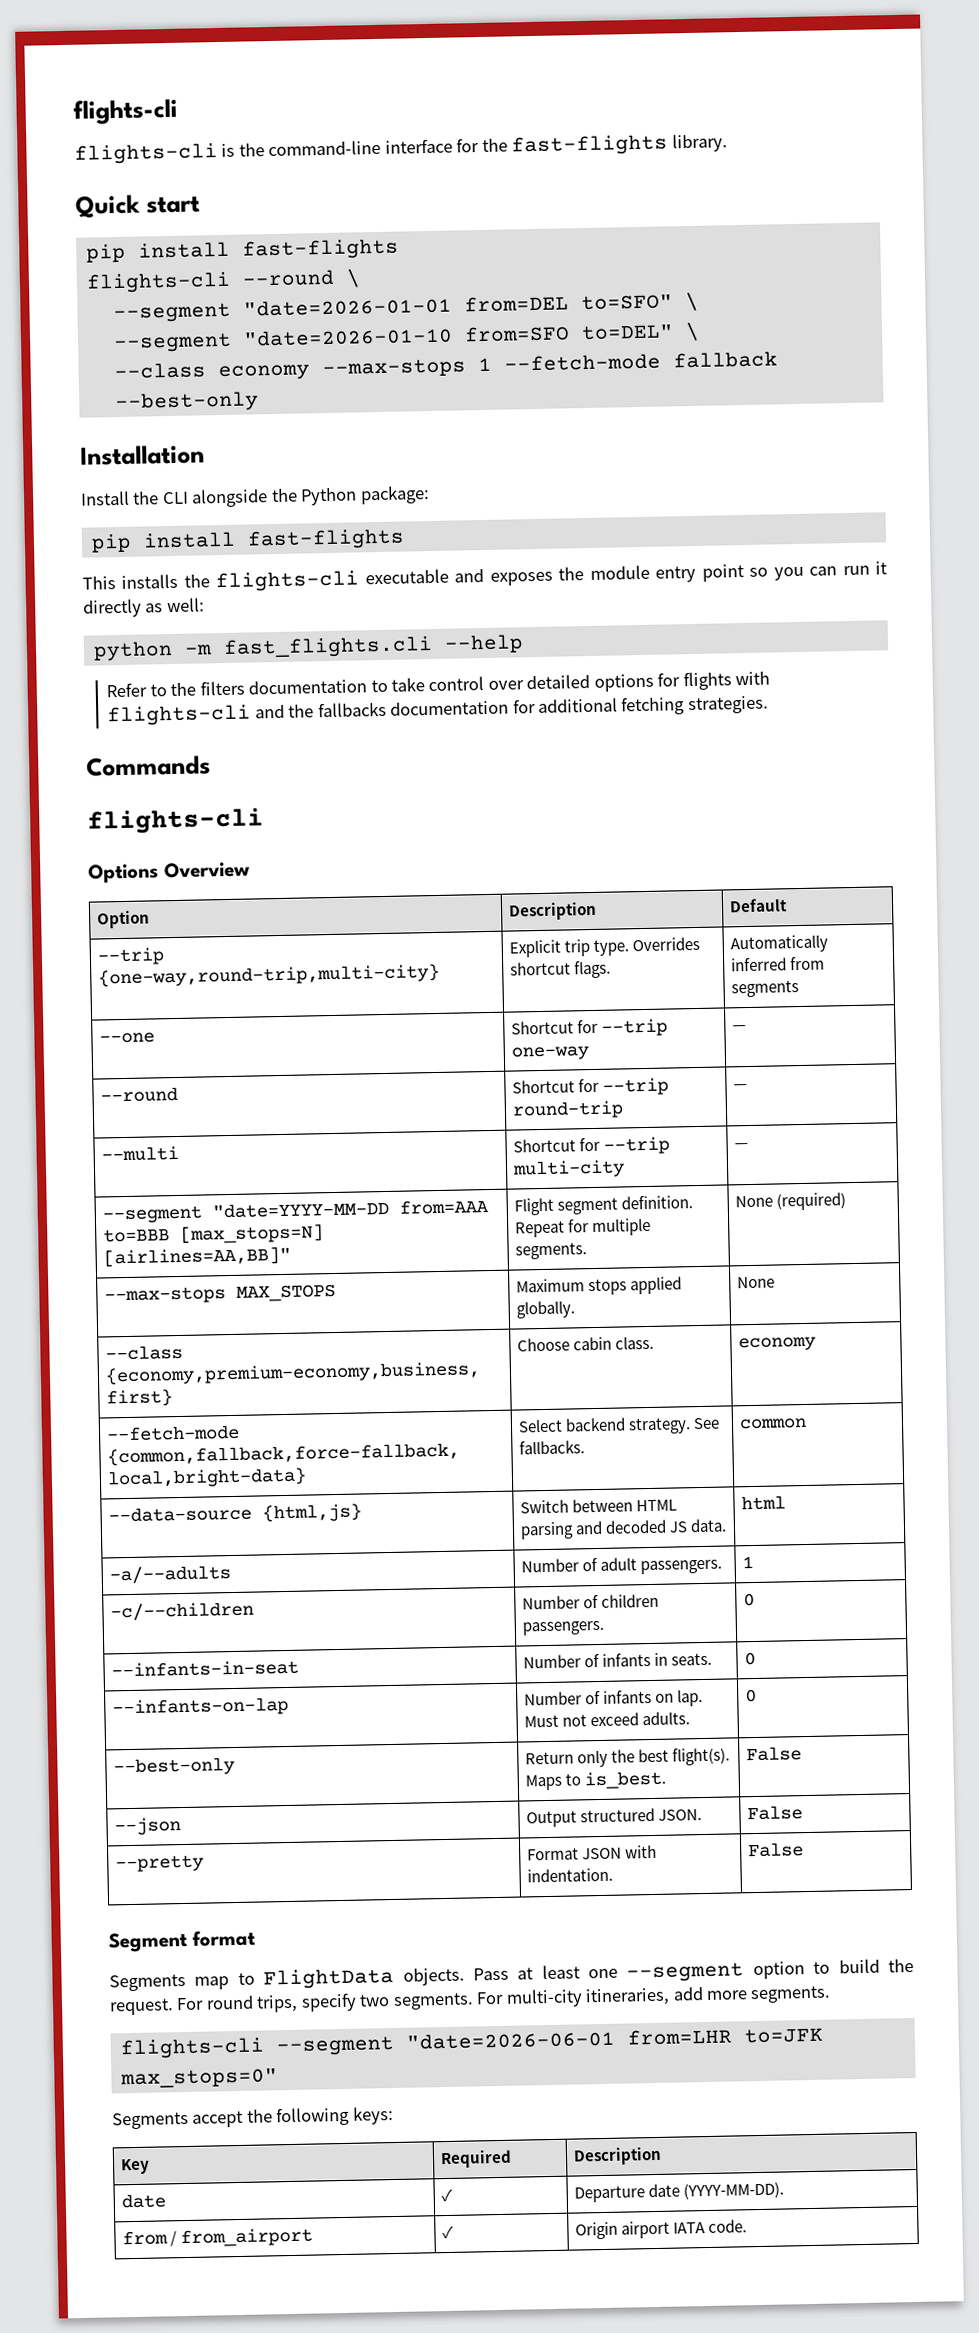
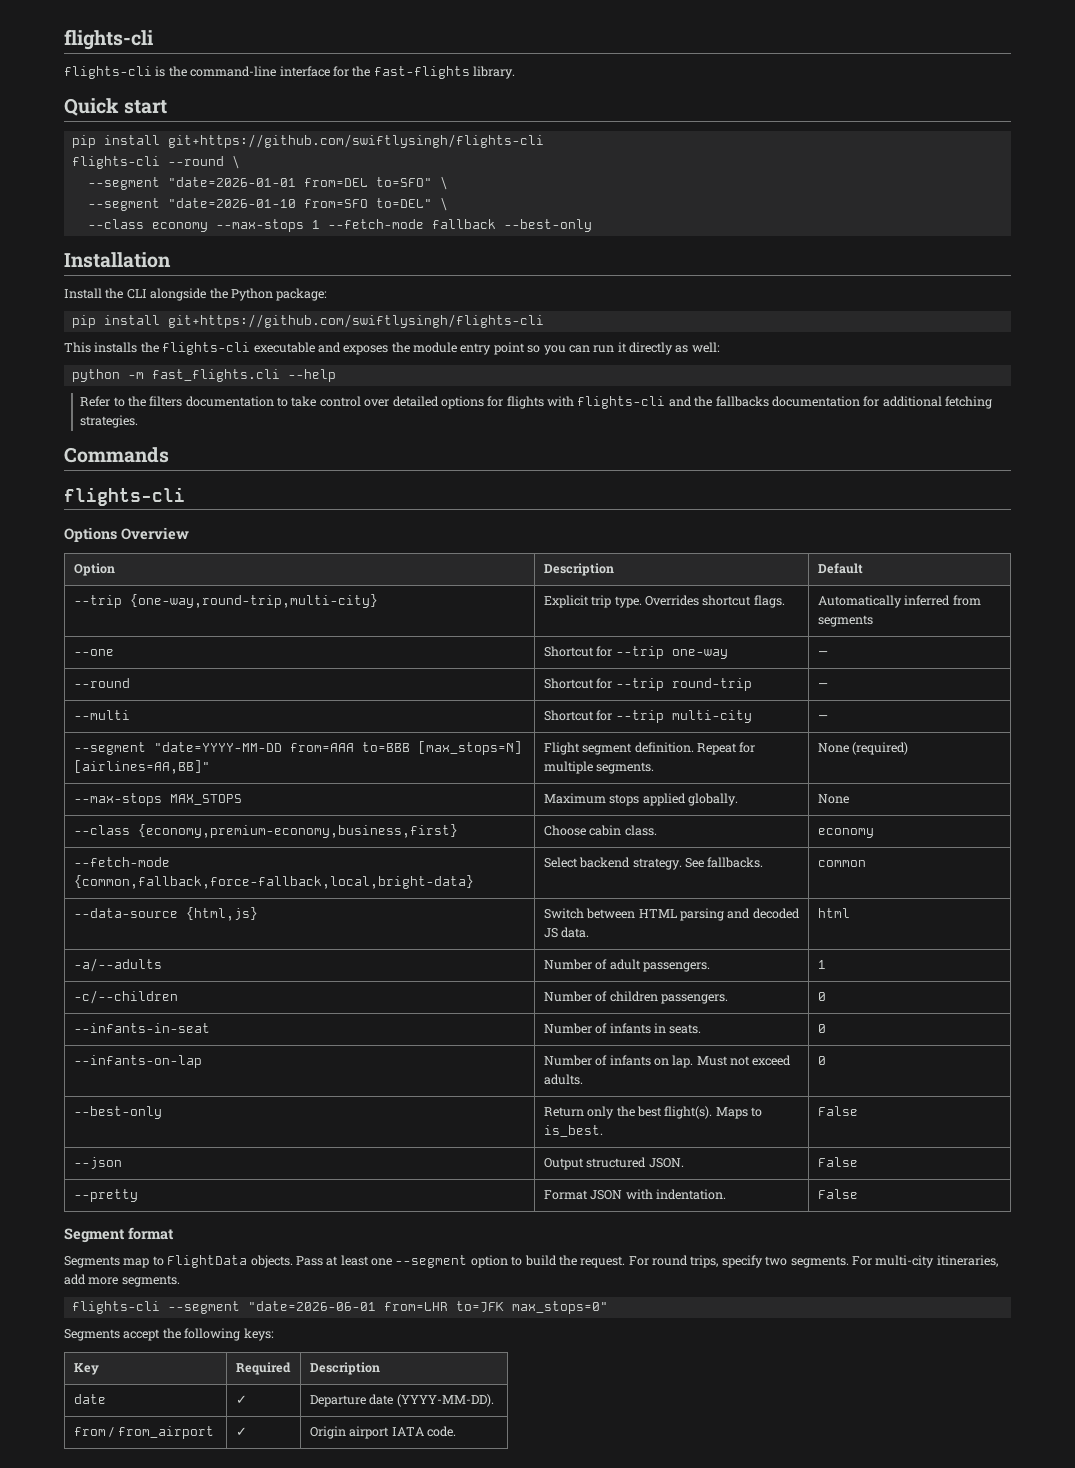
[241,238,399,261] fast-flights -> [167,134,544,148] git+https://github.com/swiftlysingh/flights-cli
[246,528,405,551] fast-flights -> [167,314,544,328] git+https://github.com/swiftlysingh/flights-cli

